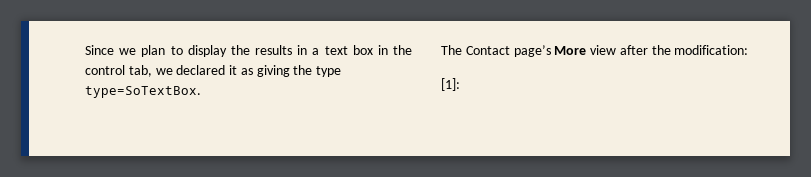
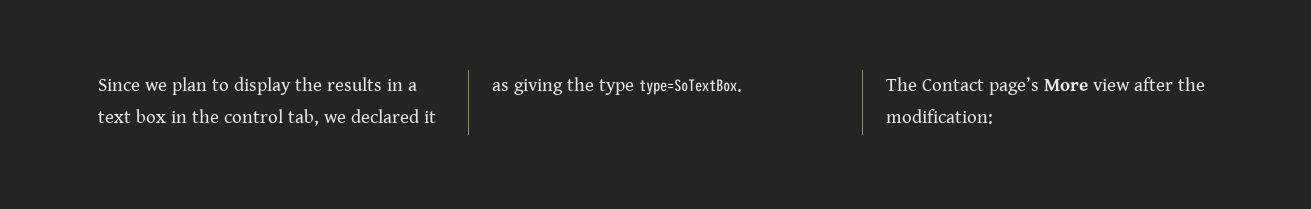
[441,78,460,91] // [1]: -> (993, 116) none

